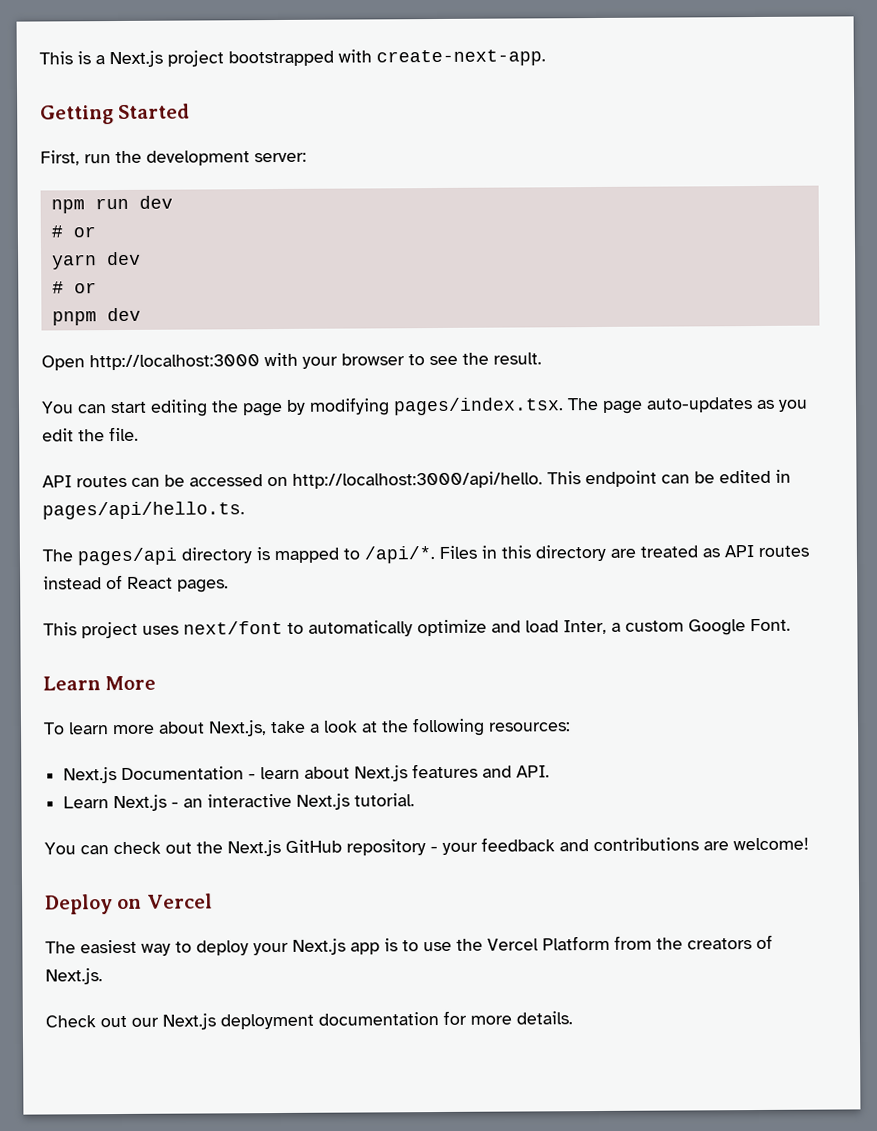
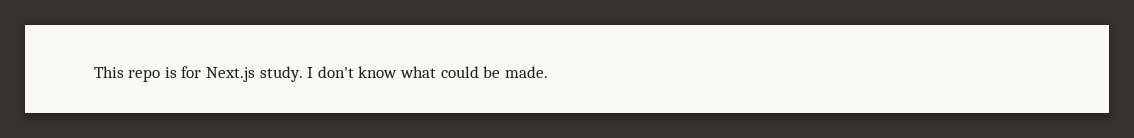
[39,49,546,68] [40,103,191,125] [40,150,307,166] [50,195,173,214] [50,225,96,238] [51,251,141,270] [51,281,97,294] [51,307,141,326] [41,352,542,371] [41,397,808,417] [42,426,139,442] [42,469,791,489] [42,501,245,520] [42,544,809,566] [43,574,229,593] [43,618,791,639] [43,675,157,691] [43,717,571,737] [63,763,551,784] [63,793,416,812] [44,837,809,857] [45,893,213,915] [45,934,773,956] [45,968,103,985] [45,1010,573,1030] This is a Next.js project bootstrapped with create-next-app. // Getting Started // First, run the development server: // npm run dev // # or // yarn dev // # or // pnpm dev // Open http://localhost:3000 with your browser to see the result. // You can start editing the page by modifying pages/index.tsx. The page auto-updates as you edit the file. // API routes can be accessed on http://localhost:3000/api/hello. This endpoint can be edited in pages/api/hello.ts. // The pages/api directory is mapped to /api/*. Files in this directory are treated as API routes instead of React pages. // This project uses next/font to automatically optimize and load Inter, a custom Google Font. // Learn More // To learn more about Next.js, take a look at the following resources: // Next.js Documentation - learn about Next.js features and API. // Learn Next.js - an interactive Next.js tutorial. // You can check out the Next.js GitHub repository - your feedback and contributions are welcome! // Deploy on Vercel // The easiest way to deploy your Next.js app is to use the Vercel Platform from the creators of Next.js. // Check out our Next.js deployment documentation for more details. -> [93,66,548,82] This repo is for Next.js study. I don't know what could be made.

